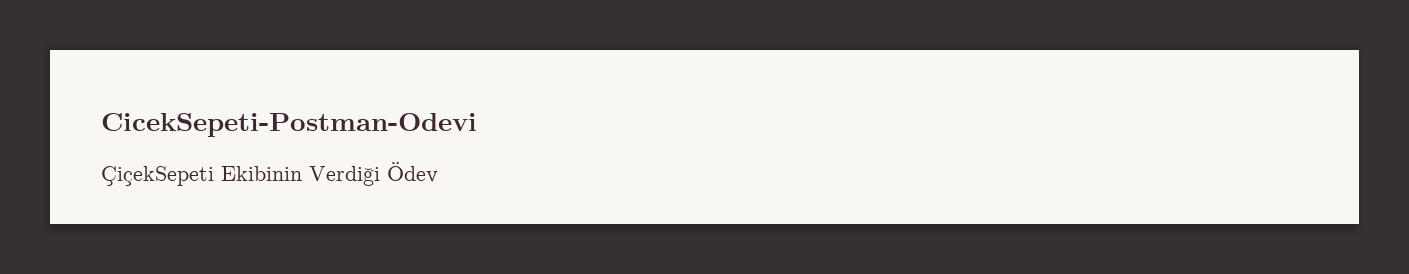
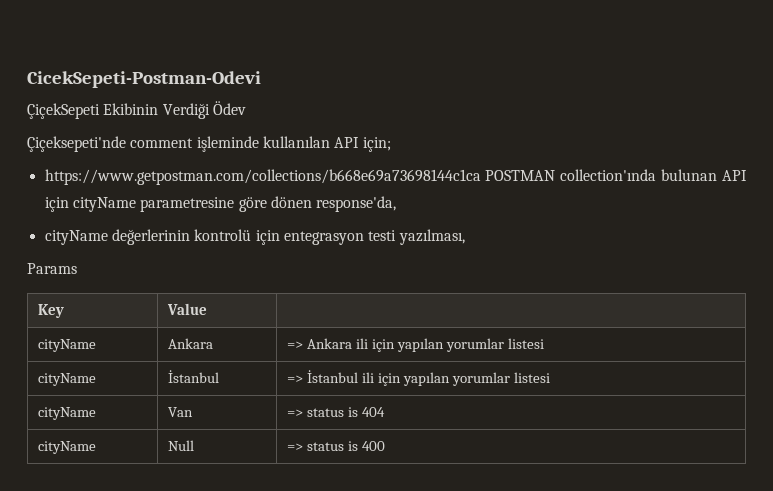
(438, 172) none -> [27,136,391,152] [44,169,748,185] [44,196,397,212] [44,229,465,245] [27,263,77,274] [38,304,65,318] [167,303,208,315] [38,339,97,352] [168,338,214,349] [287,338,544,352] [38,373,97,386] [168,370,220,383] [287,370,550,386] [38,407,97,420] [168,407,194,417] [287,407,385,417] [38,441,97,454] [168,440,195,451] [287,441,385,451] // Çiçeksepeti'nde comment işleminde kullanılan API için; // https://www.getpostman.com/collections/b668e69a73698144c1ca POSTMAN collection'ında bulunan API için cityName parametresine göre dönen response'da, // cityName değerlerinin kontrolü için entegrasyon testi yazılması, // Params // Key | Value | // cityName | Ankara | => Ankara ili için yapılan yorumlar listesi // cityName | İstanbul | => İstanbul ili için yapılan yorumlar listesi // cityName | Van | => status is 404 // cityName | Null | => status is 400

